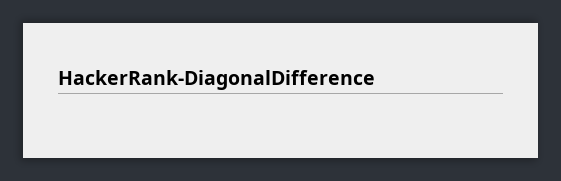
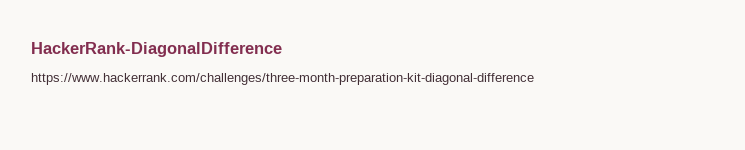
(375, 80) none -> [31,73,534,85] // https://www.hackerrank.com/challenges/three-month-preparation-kit-diagonal-difference

